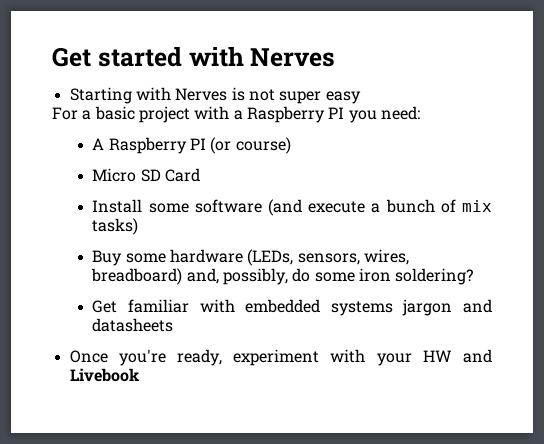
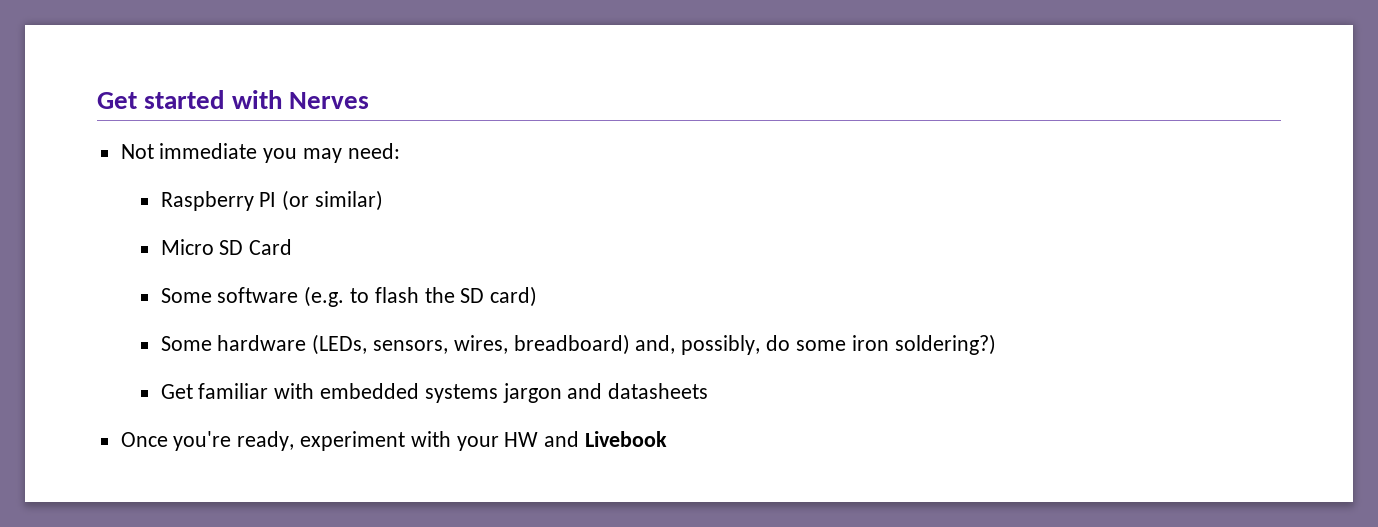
[69,87,361,104] [52,106,377,123] Starting with Nerves is not super easy // For a basic project with a Raspberry PI you -> [120,143,343,163] Not immediate you may
[92,138,105,150] A -> (400, 151) none
[235,137,291,154] course) -> [315,190,384,211] similar)
[92,199,492,216] [92,218,139,235] [92,250,166,266] Install some software (and execute a bunch of mix tasks) // Buy some -> [160,286,538,307] [160,336,212,351] Some software (e.g. to flash the SD card) // Some
[395,268,474,285] soldering? -> [894,334,996,355] soldering?)

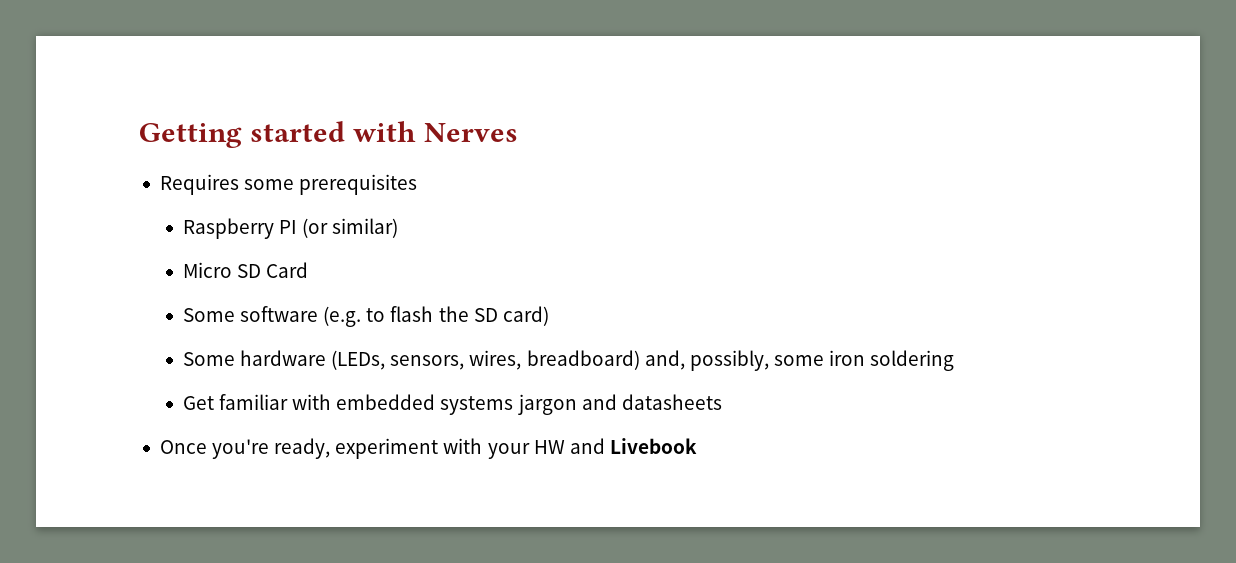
[97,92,137,109] Get -> [139,123,242,148] Getting
[120,143,400,163] Not immediate you may need: -> [159,174,418,195] Requires some prerequisites
[766,335,791,351] do -> (769, 360) none
[894,334,996,355] soldering?) -> [870,350,955,371] soldering

